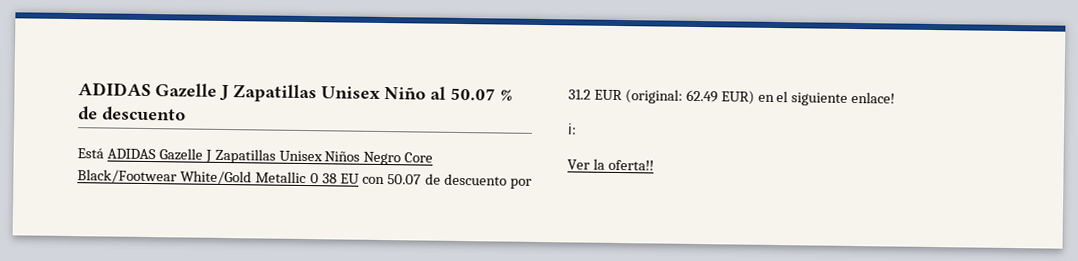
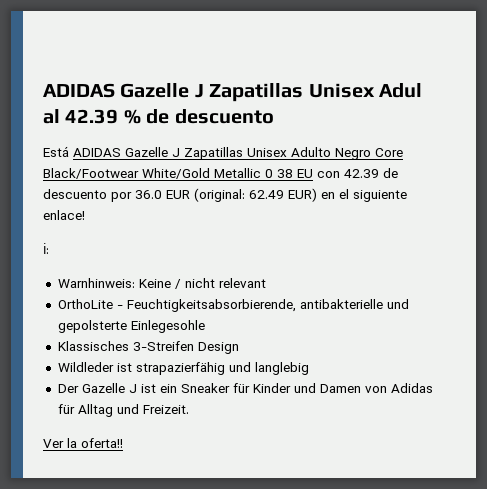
[78,82,496,103] ADIDAS Gazelle J Zapatillas Unisex Niño al 50.07 -> [43,83,422,102] [43,109,119,124] ADIDAS Gazelle J Zapatillas Unisex Adul al 42.39
[324,151,361,162] Niños -> [291,147,331,157] Adulto
[387,174,422,185] 50.07 -> [344,169,379,178] 42.39
[568,89,591,100] 31.2 -> [135,190,162,199] 36.0
(577, 129) none -> [57,278,266,289] [57,299,409,312] [57,320,205,333] [57,341,239,354] [57,362,309,375] [57,383,433,393] [57,404,189,417] // Warnhinweis: Keine / nicht relevant // OrthoLite - Feuchtigkeitsabsorbierende, antibakterielle und gepolsterte Einlegesohle // Klassisches 3-Streifen Design // Wildleder ist strapazierfähig und langlebig // Der Gazelle J ist ein Sneaker für Kinder und Damen von Adidas für Alltag und Freizeit.

